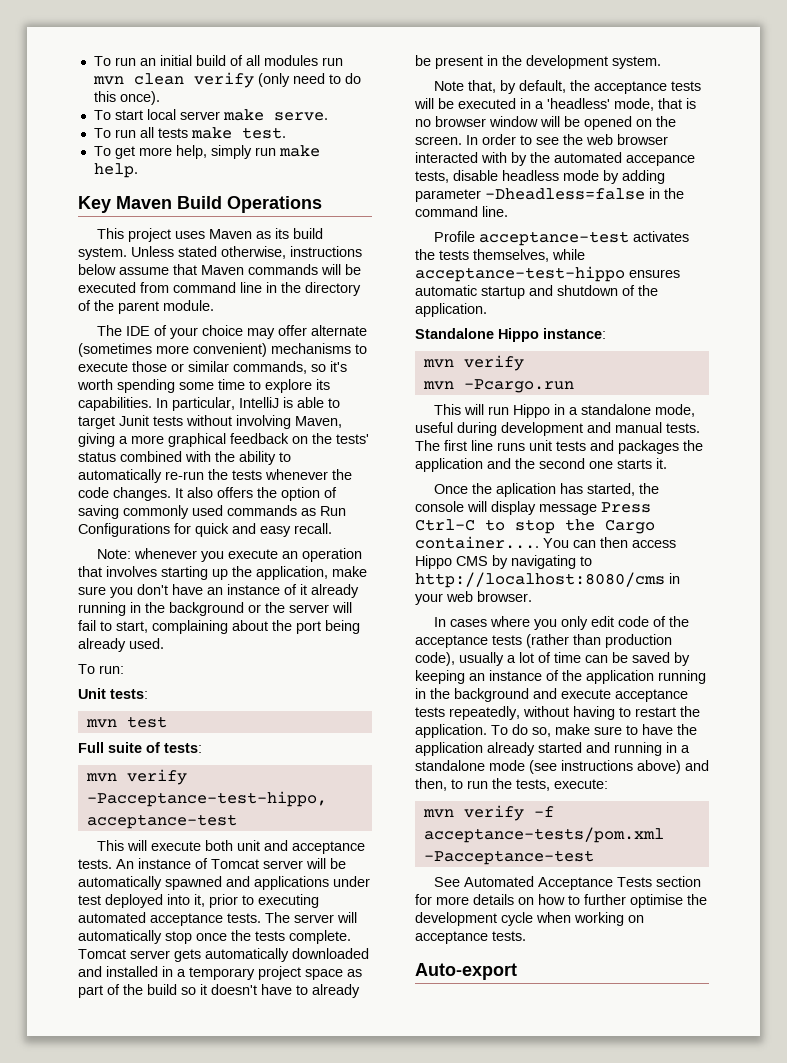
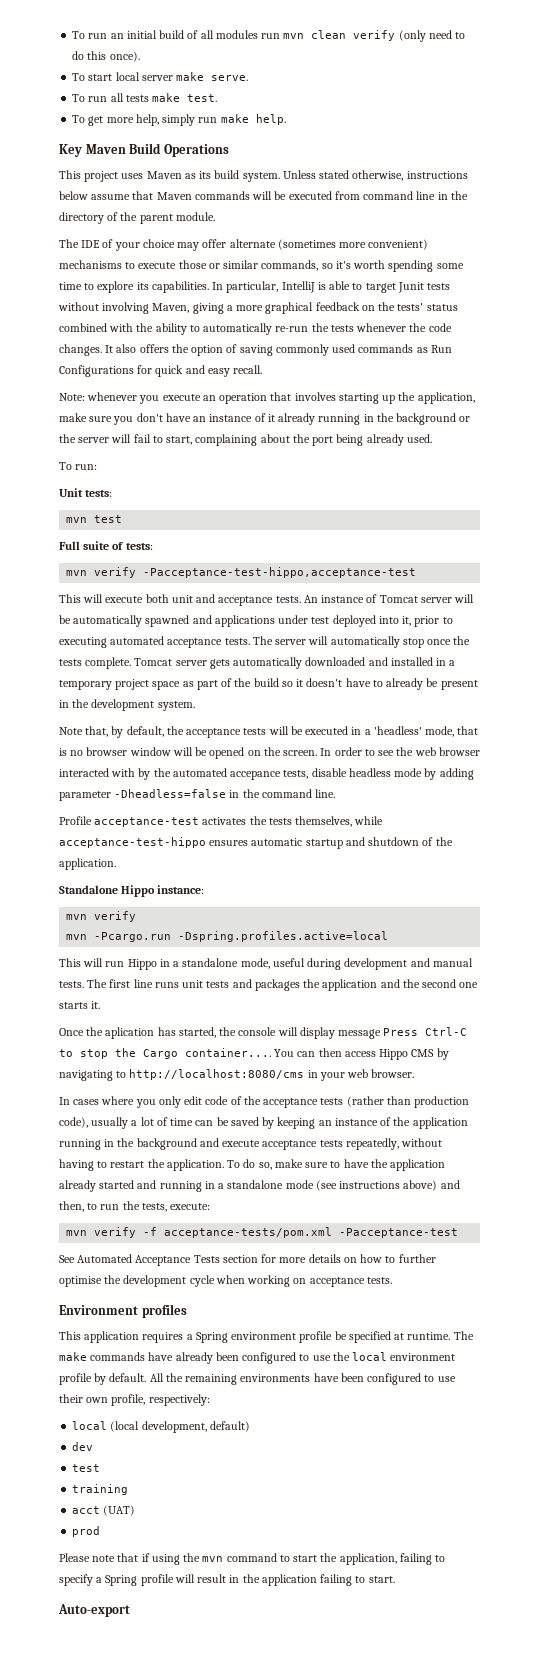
(574, 386) none -> [178,931,389,942] -Dspring.profiles.active=local
(526, 936) none -> [59,1304,187,1318] [59,1331,474,1343] [59,1352,456,1364] [59,1373,456,1385] [59,1394,210,1406] [72,1421,250,1433] [72,1442,94,1451] [72,1464,101,1472] [72,1484,129,1495] [72,1505,136,1516] [72,1526,101,1537] [59,1553,446,1565] [59,1574,395,1586] // Environment profiles // This application requires a Spring environment profile be specified at runtime. The make commands have already been configured to use the local environment profile by default. All the remaining environments have been configured to use their own profile, respectively: // local (local development, default) // dev // test // training // acct (UAT) // prod // Please note that if using the mvn command to start the application, failing to specify a Spring profile will result in the application failing to start.

